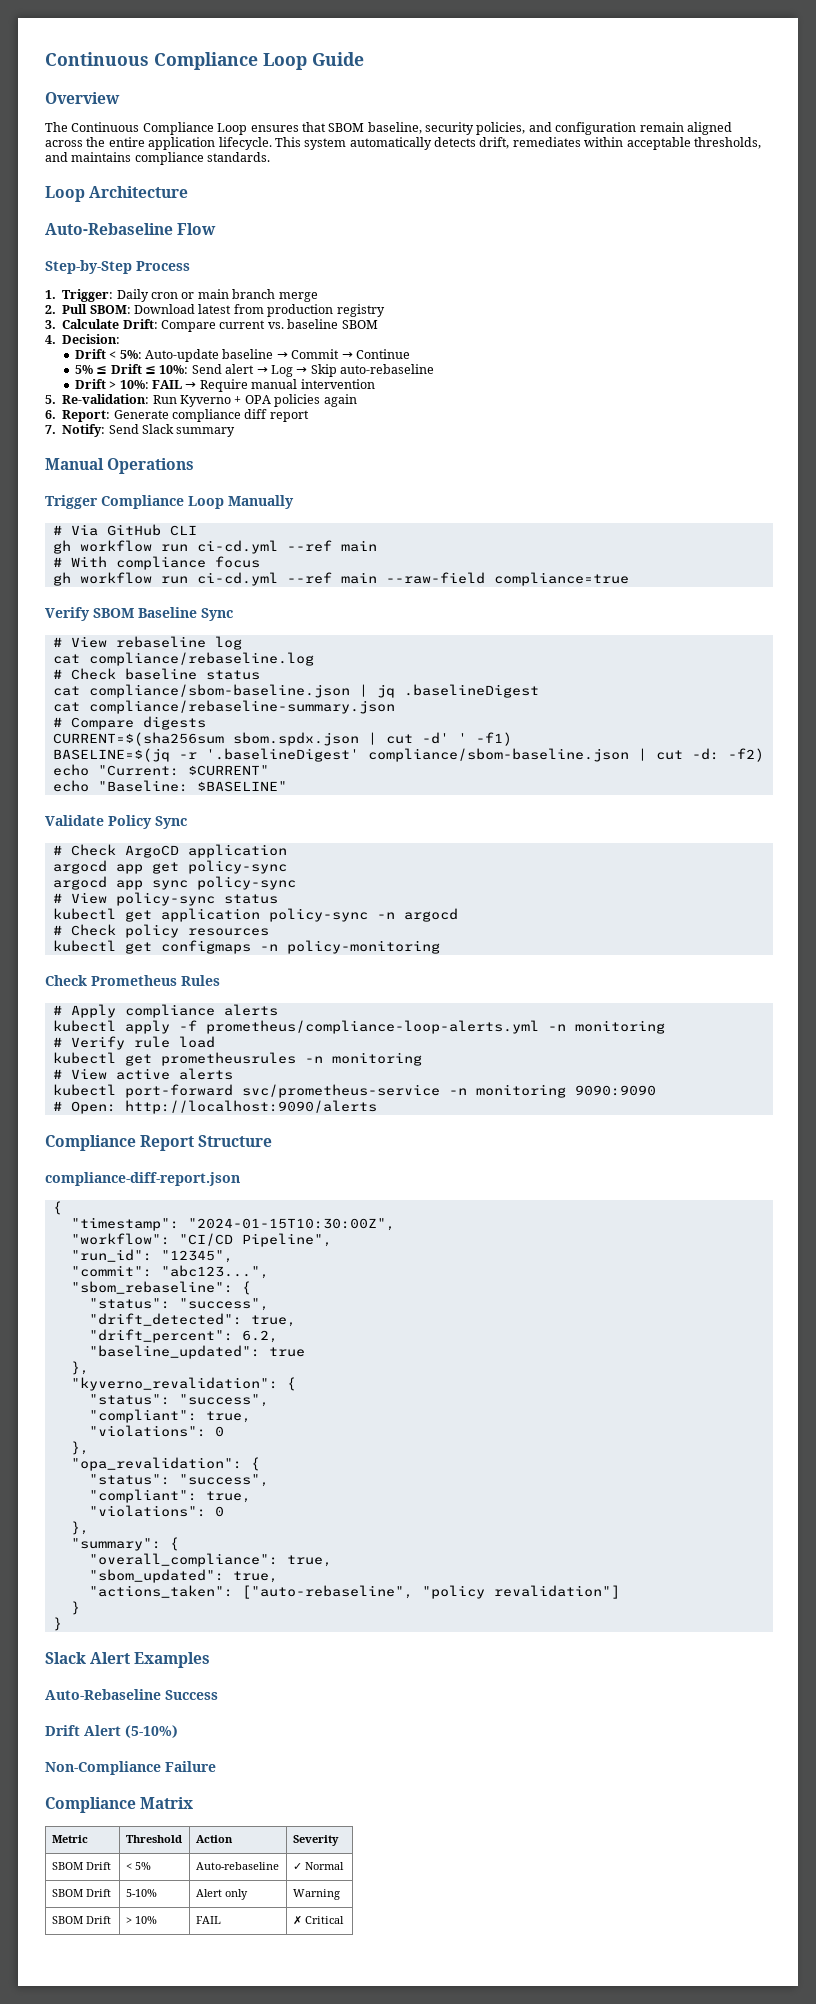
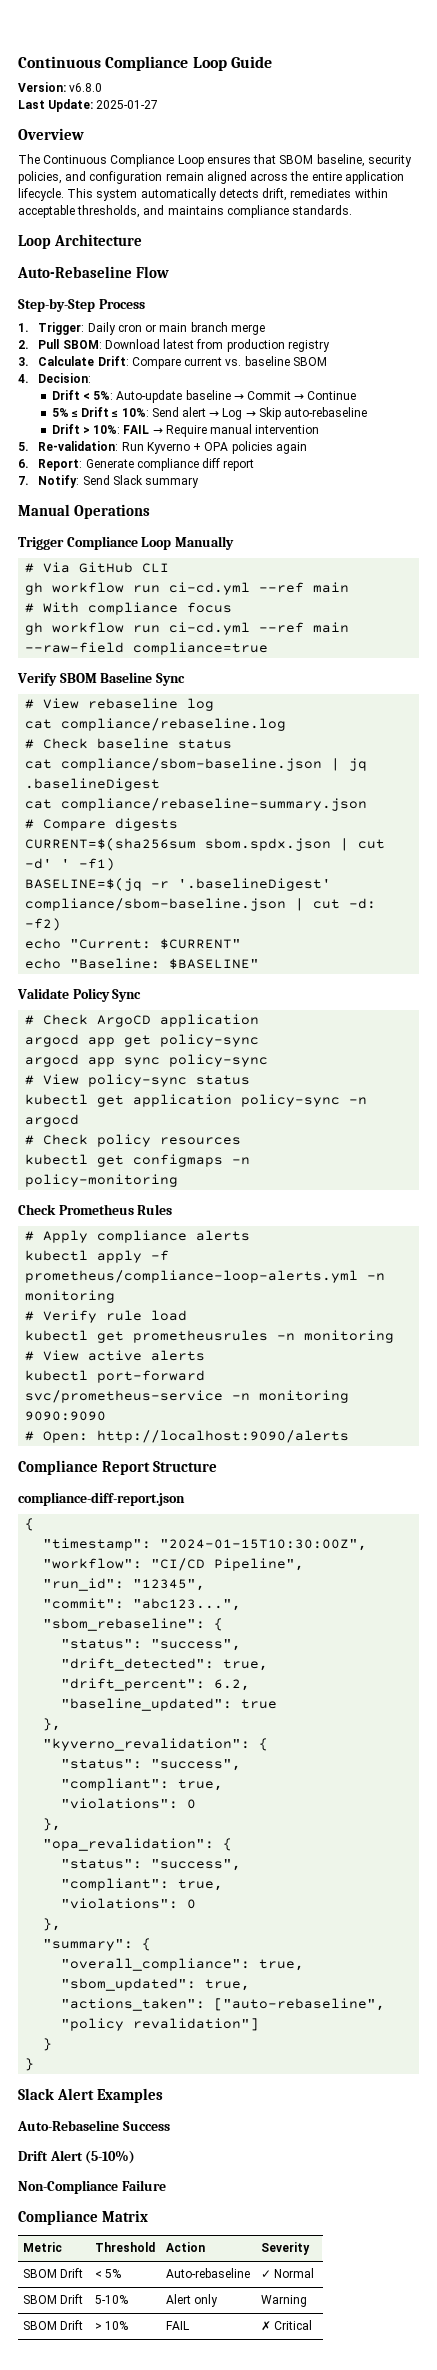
(364, 59) none -> [18,82,103,92] [18,99,159,112] // Version: v6.8.0 // Last Update: 2025-01-27

